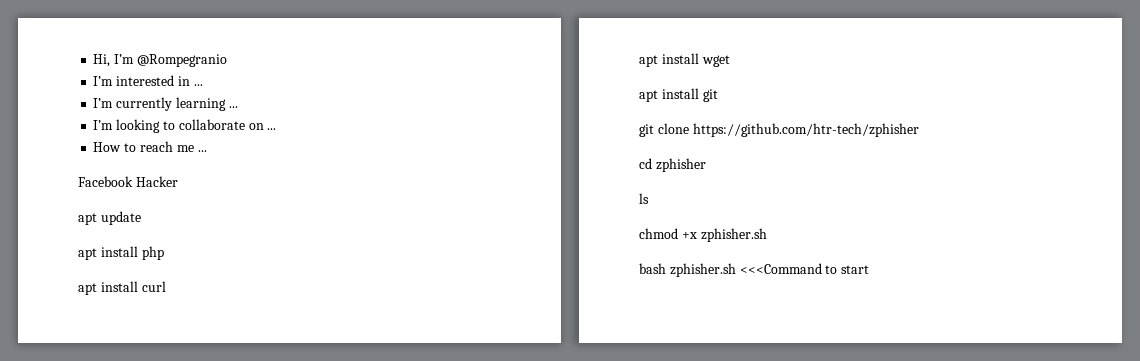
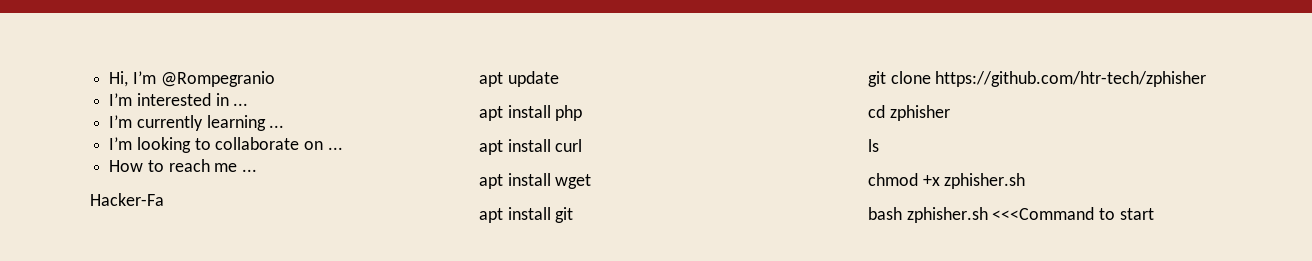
[78,176,178,187] Facebook Hacker -> [90,193,164,206] Hacker-Fa

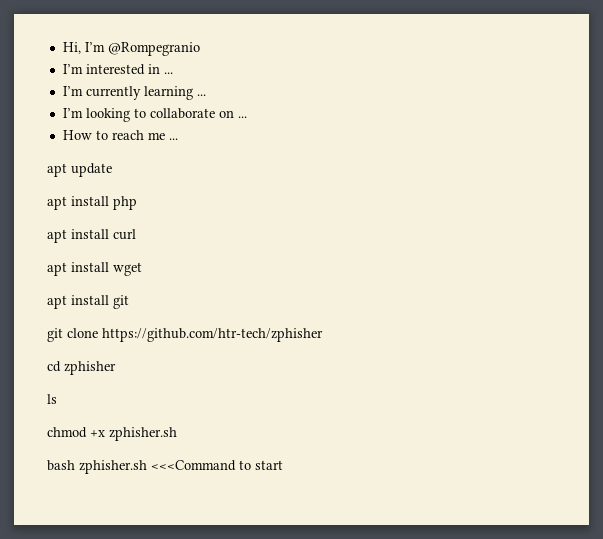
[90,193,164,206] // Hacker-Fa -> (178, 139) none

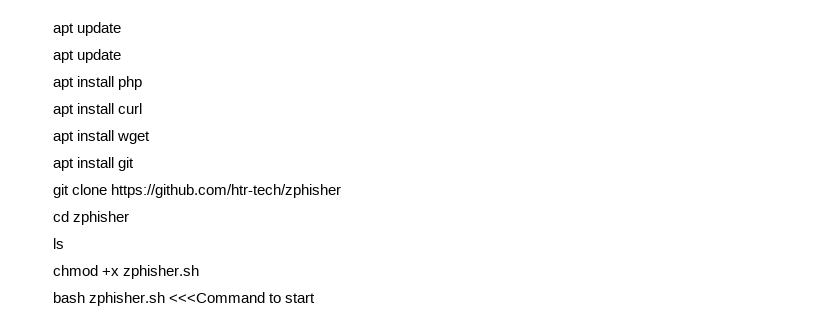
[62,42,200,56] [62,64,173,75] [62,86,206,100] [62,108,247,122] [62,130,178,140] Hi, I’m @Rompegranio // I’m interested in ... // I’m currently learning ... // I’m looking to collaborate on ... // How to reach me ... -> [53,22,122,36] apt update

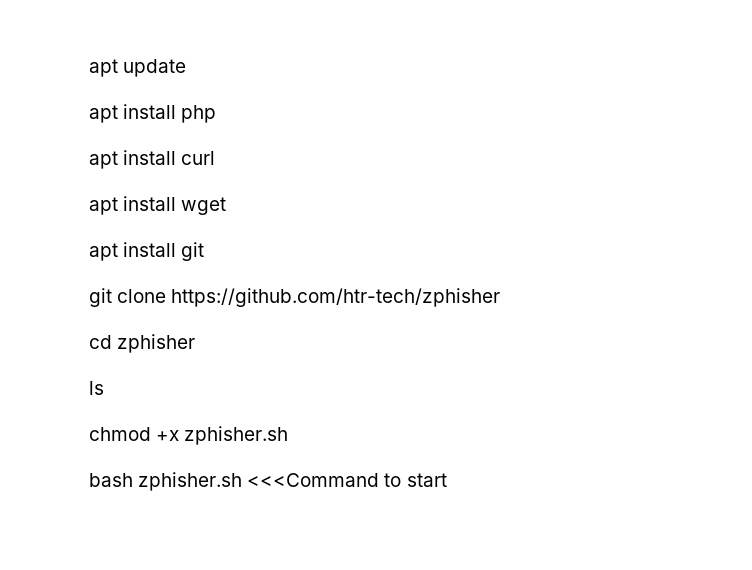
[53,22,122,36] [53,49,122,63] apt update // apt update -> [89,59,187,77] apt update

